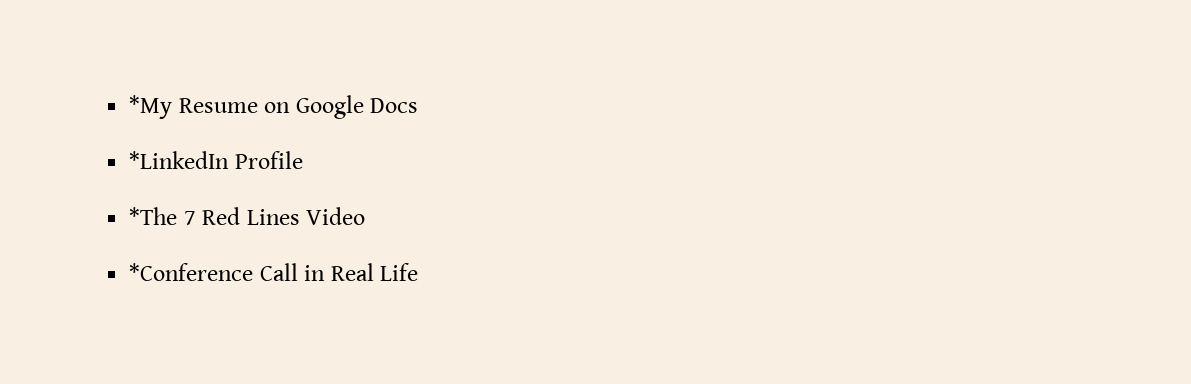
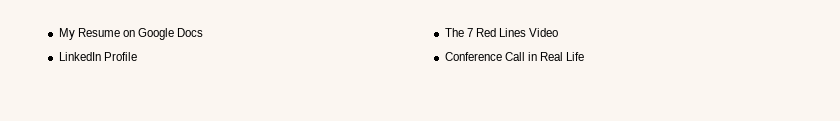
[129,95,173,119] *My -> [58,28,75,40] My
[129,151,230,169] *LinkedIn -> [58,52,101,61] LinkedIn
[129,207,178,225] *The -> [444,28,464,37] The
[129,263,254,281] *Conference -> [444,52,502,61] Conference

